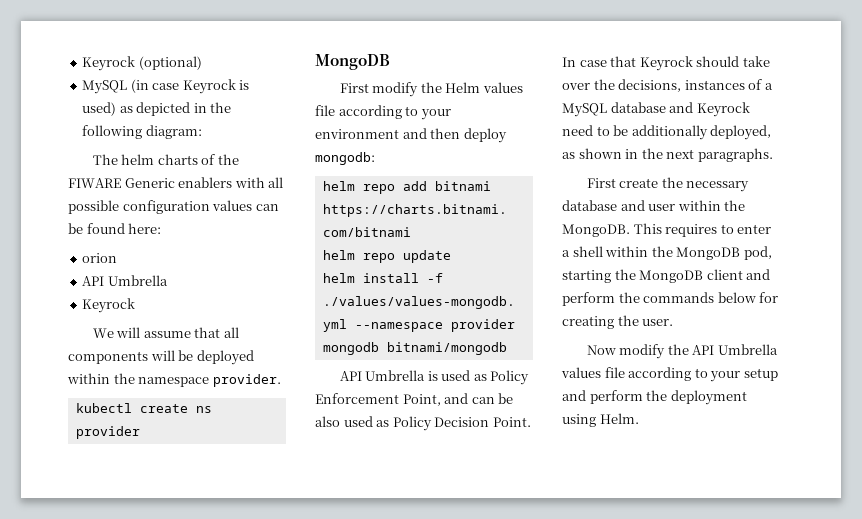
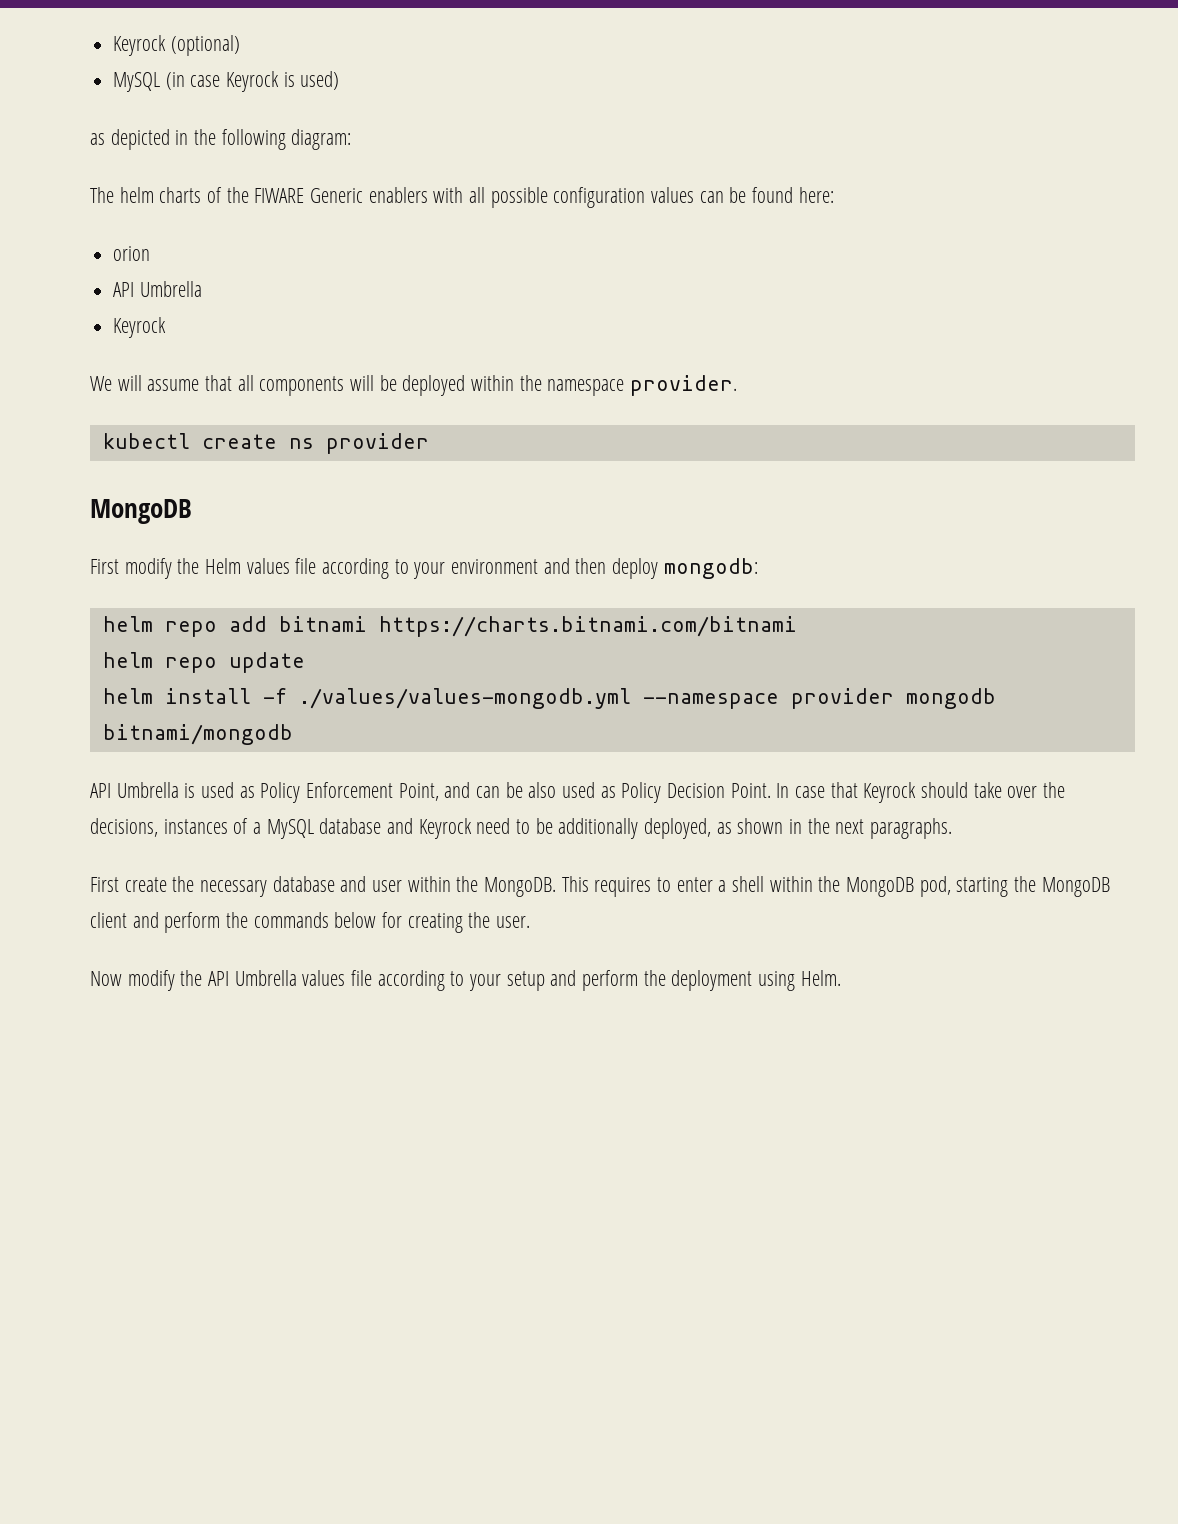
(117, 109) none -> (340, 80) //

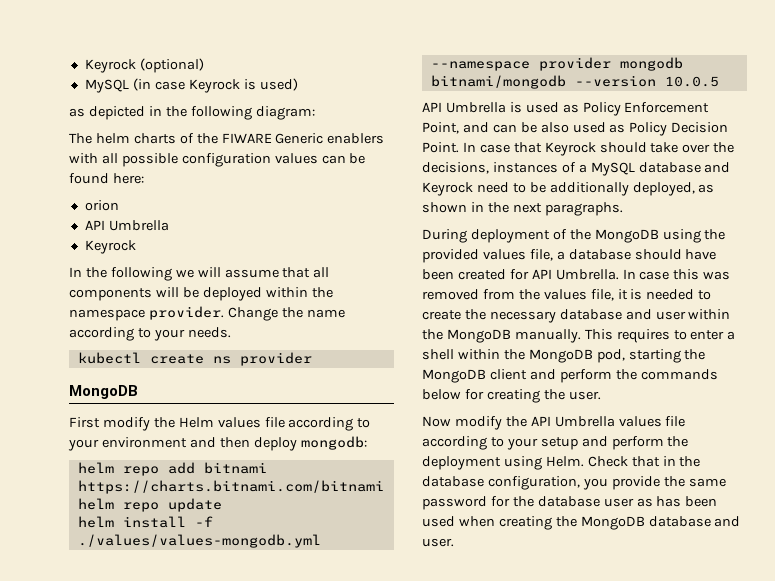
[90,376,112,391] We -> [69,267,194,281] In the following we
(738, 385) none -> [227,307,345,321] [69,327,231,341] Change the name according to your needs.
(293, 734) none -> [574,75,719,87] --version 10.0.5
[90,877,119,892] First -> [422,229,726,243] [422,249,717,263] [422,269,731,280] [422,289,712,301] During deployment of the MongoDB using the provided values file, a database should have been created for API Umbrella. In case this was removed from the values file, it is needed to
[484,877,557,897] MongoDB. -> [446,329,581,343] MongoDB manually.
(841, 978) none -> [587,456,701,467] [422,476,726,490] [422,496,718,510] [422,516,741,530] [422,538,454,547] Check that in the database configuration, you provide the same password for the database user as has been used when creating the MongoDB database and user.

